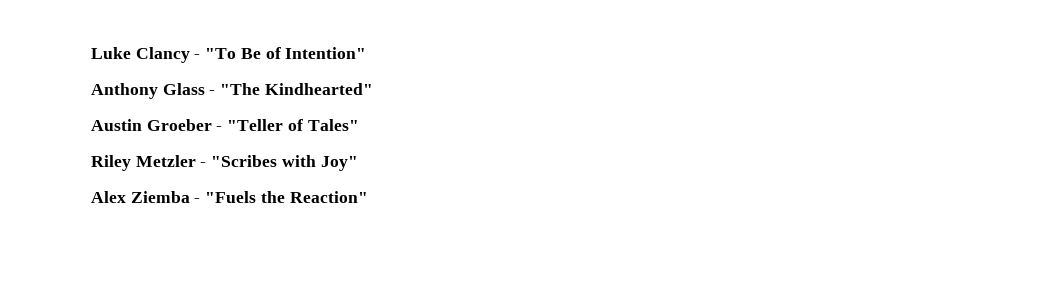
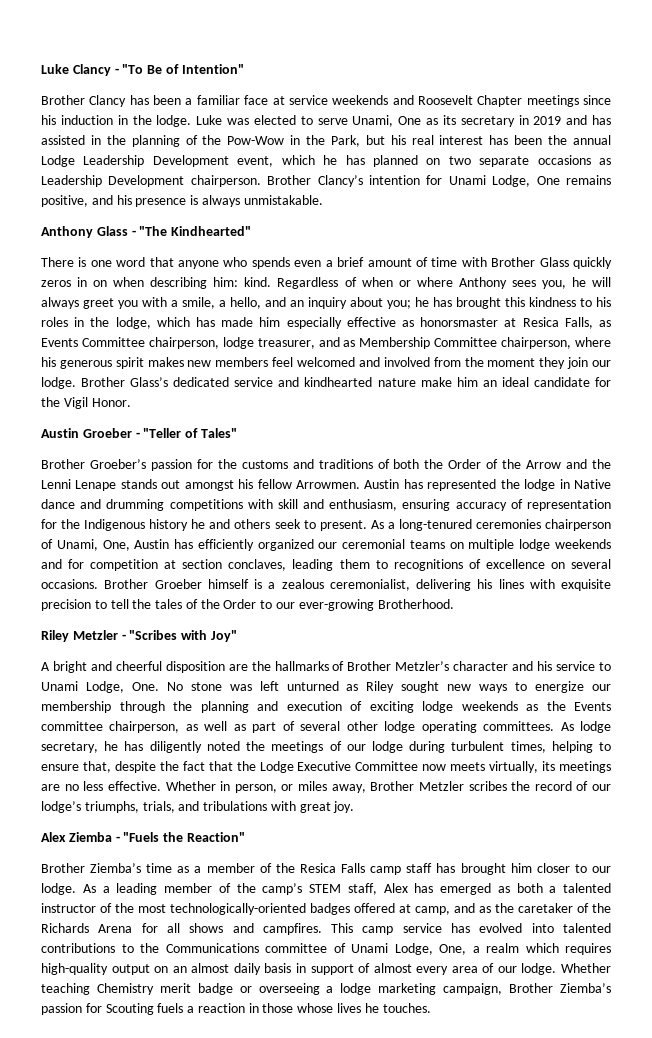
(367, 53) none -> [41,95,611,107] [41,115,611,127] [41,135,611,147] [41,155,612,167] [41,175,611,187] [41,195,323,207] // Brother Clancy has been a familiar face at service weekends and Roosevelt Chapter meetings since his induction in the lodge. Luke was elected to serve Unami, One as its secretary in 2019 and has assisted in the planning of the Pow-Wow in the Park, but his real interest has been the annual Lodge Leadership Development event, which he has planned on two separate occasions as Leadership Development chairperson. Brother Clancy’s intention for Unami Lodge, One remains positive, and his presence is always unmistakable.
(373, 89) none -> [41,257,613,269] [41,277,611,289] [41,297,611,309] [41,317,611,329] [41,337,611,349] [41,357,611,369] [41,377,612,389] [41,397,131,409] // There is one word that anyone who spends even a brief amount of time with Brother Glass quickly zeros in on when describing him: kind. Regardless of when or where Anthony sees you, he will always greet you with a smile, a hello, and an inquiry about you; he has brought this kindness to his roles in the lodge, which has made him especially effective as honorsmaster at Resica Falls, as Events Committee chairperson, lodge treasurer, and as Membership Committee chairperson, where his generous spirit makes new members feel welcomed and involved from the moment they join our lodge. Brother Glass’s dedicated service and kindhearted nature make him an ideal candidate for the Vigil Honor.
(359, 125) none -> [41,459,611,471] [41,479,611,491] [41,499,611,511] [41,519,611,531] [41,539,611,551] [41,559,612,571] [41,579,611,591] [41,599,454,611] // Brother Groeber’s passion for the customs and traditions of both the Order of the Arrow and the Lenni Lenape stands out amongst his fellow Arrowmen. Austin has represented the lodge in Native dance and drumming competitions with skill and enthusiasm, ensuring accuracy of representation for the Indigenous history he and others seek to present. As a long-tenured ceremonies chairperson of Unami, One, Austin has efficiently organized our ceremonial teams on multiple lodge weekends and for competition at section conclaves, leading them to recognitions of excellence on several occasions. Brother Groeber himself is a zealous ceremonialist, delivering his lines with exquisite precision to tell the tales of the Order to our ever-growing Brotherhood.
(358, 163) none -> [41,661,611,673] [41,681,611,693] [41,701,611,713] [41,721,611,733] [41,741,611,753] [41,761,611,773] [41,781,611,793] [41,801,355,813] // A bright and cheerful disposition are the hallmarks of Brother Metzler’s character and his service to Unami Lodge, One. No stone was left unturned as Riley sought new ways to energize our membership through the planning and execution of exciting lodge weekends as the Events committee chairperson, as well as part of several other lodge operating committees. As lodge secretary, he has diligently noted the meetings of our lodge during turbulent times, helping to ensure that, despite the fact that the Lodge Executive Committee now meets virtually, its meetings are no less effective. Whether in person, or miles away, Brother Metzler scribes the record of our lodge’s triumphs, trials, and tribulations with great joy.
(368, 197) none -> [41,863,612,875] [41,883,611,895] [41,903,611,915] [41,923,612,935] [41,943,611,955] [41,963,611,975] [41,983,611,995] [41,1003,431,1015] // Brother Ziemba’s time as a member of the Resica Falls camp staff has brought him closer to our lodge. As a leading member of the camp’s STEM staff, Alex has emerged as both a talented instructor of the most technologically-oriented badges offered at camp, and as the caretaker of the Richards Arena for all shows and campfires. This camp service has evolved into talented contributions to the Communications committee of Unami Lodge, One, a realm which requires high-quality output on an almost daily basis in support of almost every area of our lodge. Whether teaching Chemistry merit badge or overseeing a lodge marketing campaign, Brother Ziemba’s passion for Scouting fuels a reaction in those whose lives he touches.

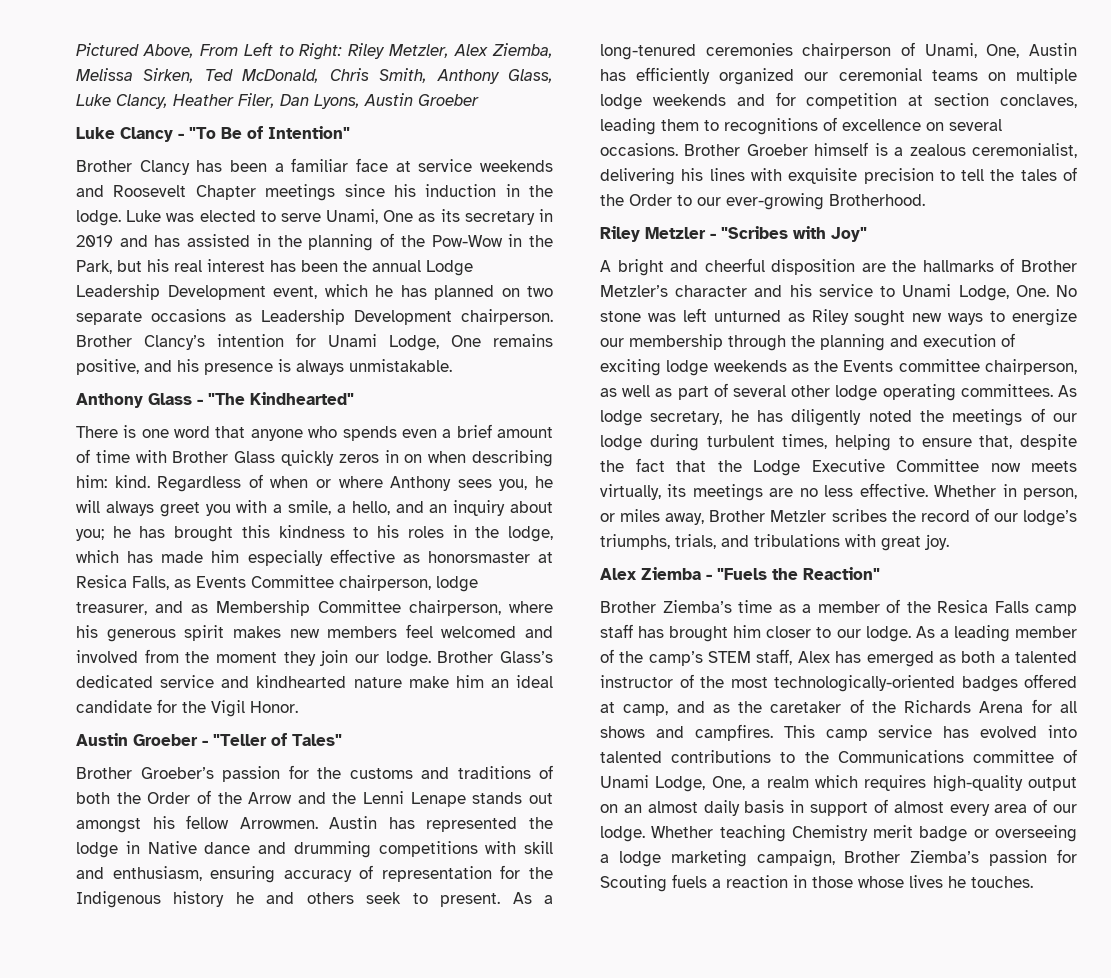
(41, 69) none -> [76,42,554,60] [76,68,553,84] [76,93,479,109] Pictured Above, From Left to Right: Riley Metzler, Alex Ziemba, Melissa Sirken, Ted McDonald, Chris Smith, Anthony Glass, Luke Clancy, Heather Filer, Dan Lyons, Austin Groeber //

